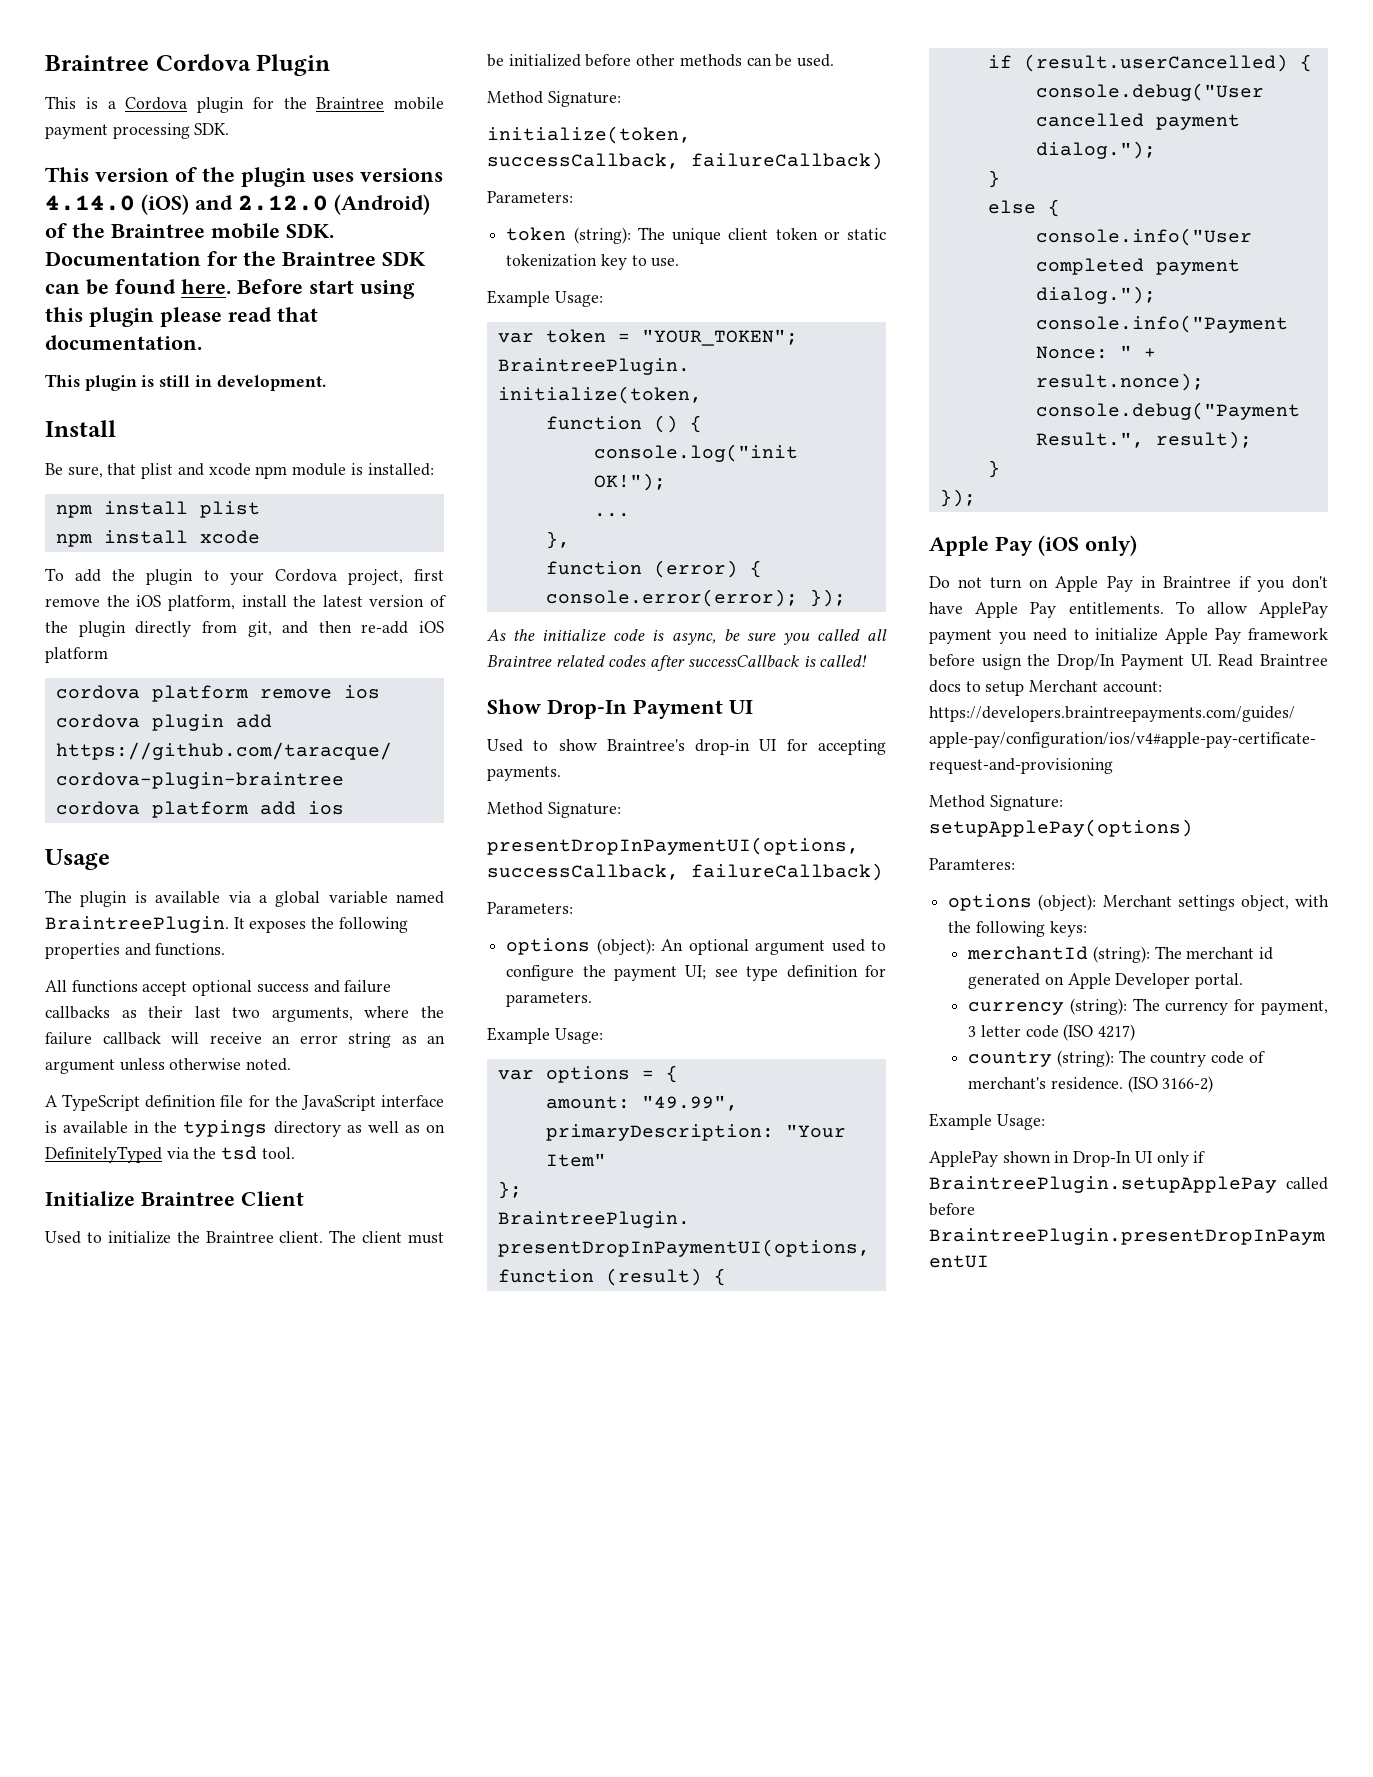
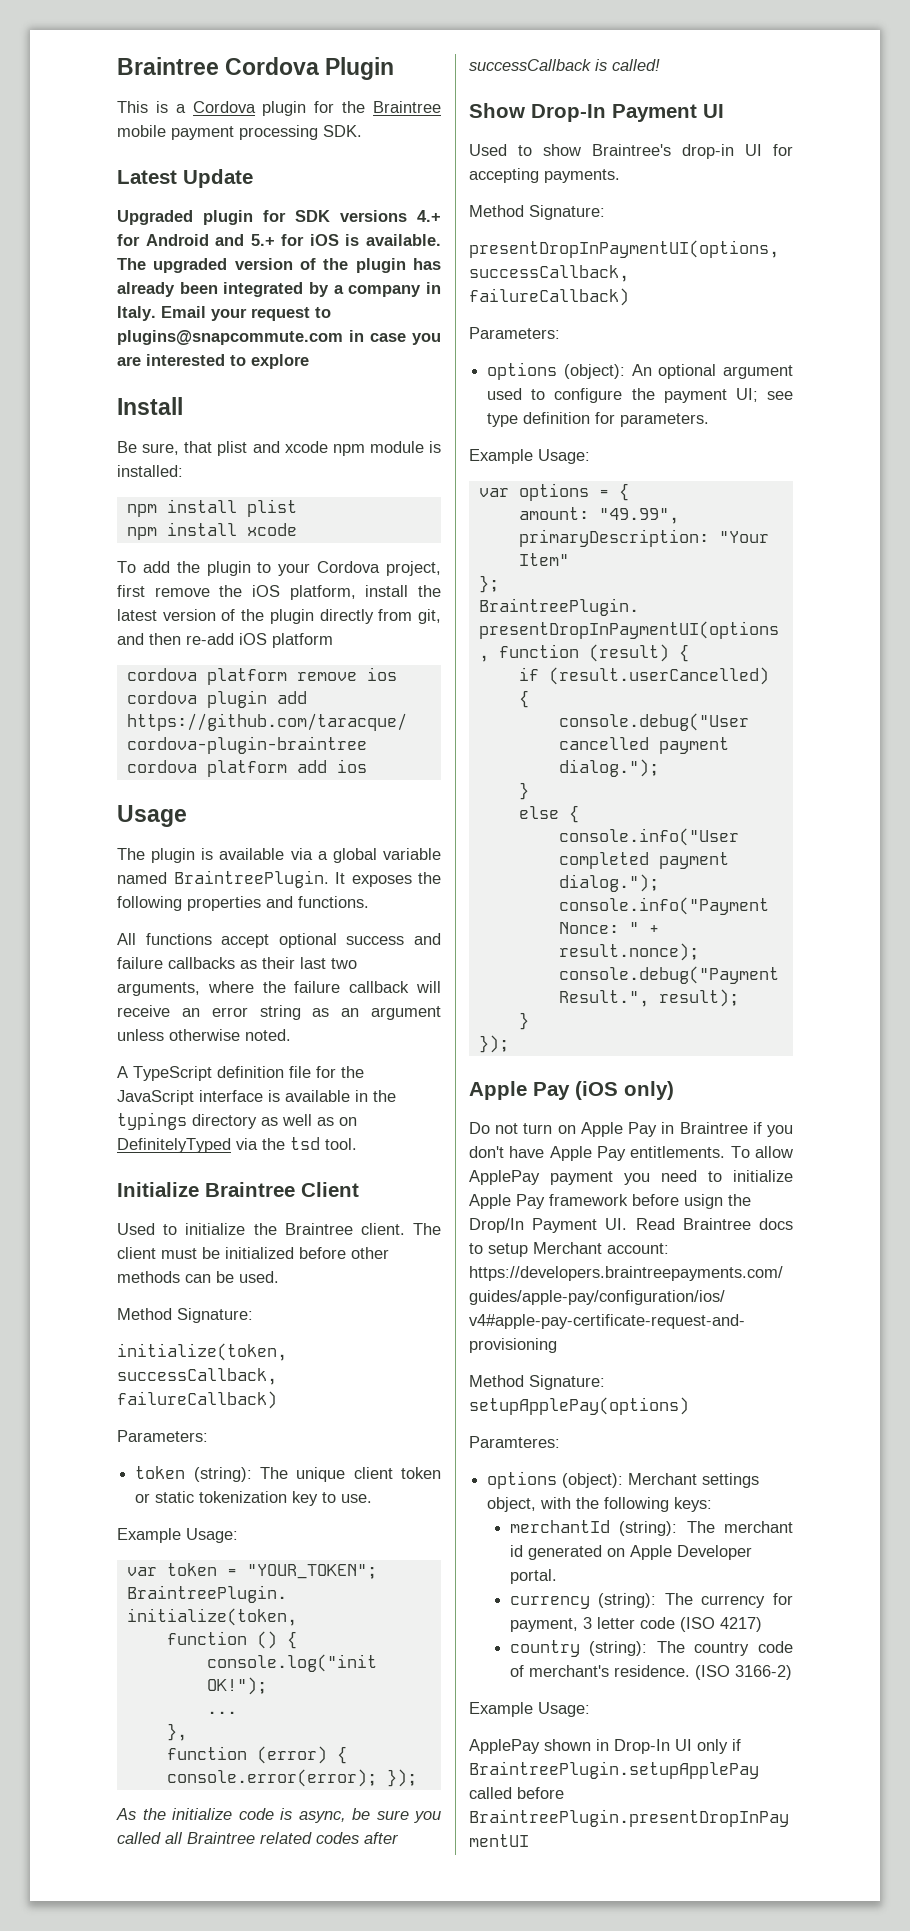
[45,167,443,187] [45,194,430,215] [45,223,334,239] [45,251,426,266] [45,279,415,299] [45,307,318,327] [45,335,202,350] [45,374,326,391] This version of the plugin uses versions 4.14.0 (iOS) and 2.12.0 (Android) of the Braintree mobile SDK. Documentation for the Braintree SDK can be found here. Before start using this plugin please read that documentation. // This plugin is still in development. -> [117,169,253,188] [117,210,441,225] [117,234,442,246] [117,258,442,273] [117,282,441,297] [117,306,331,321] [117,330,441,345] [117,354,309,369] Latest Update // Upgraded plugin for SDK versions 4.+ for Android and 5.+ for iOS is available. The upgraded version of the plugin has already been integrated by a company in Italy. Email your request to plugins@snapcommute.com in case you are interested to explore

